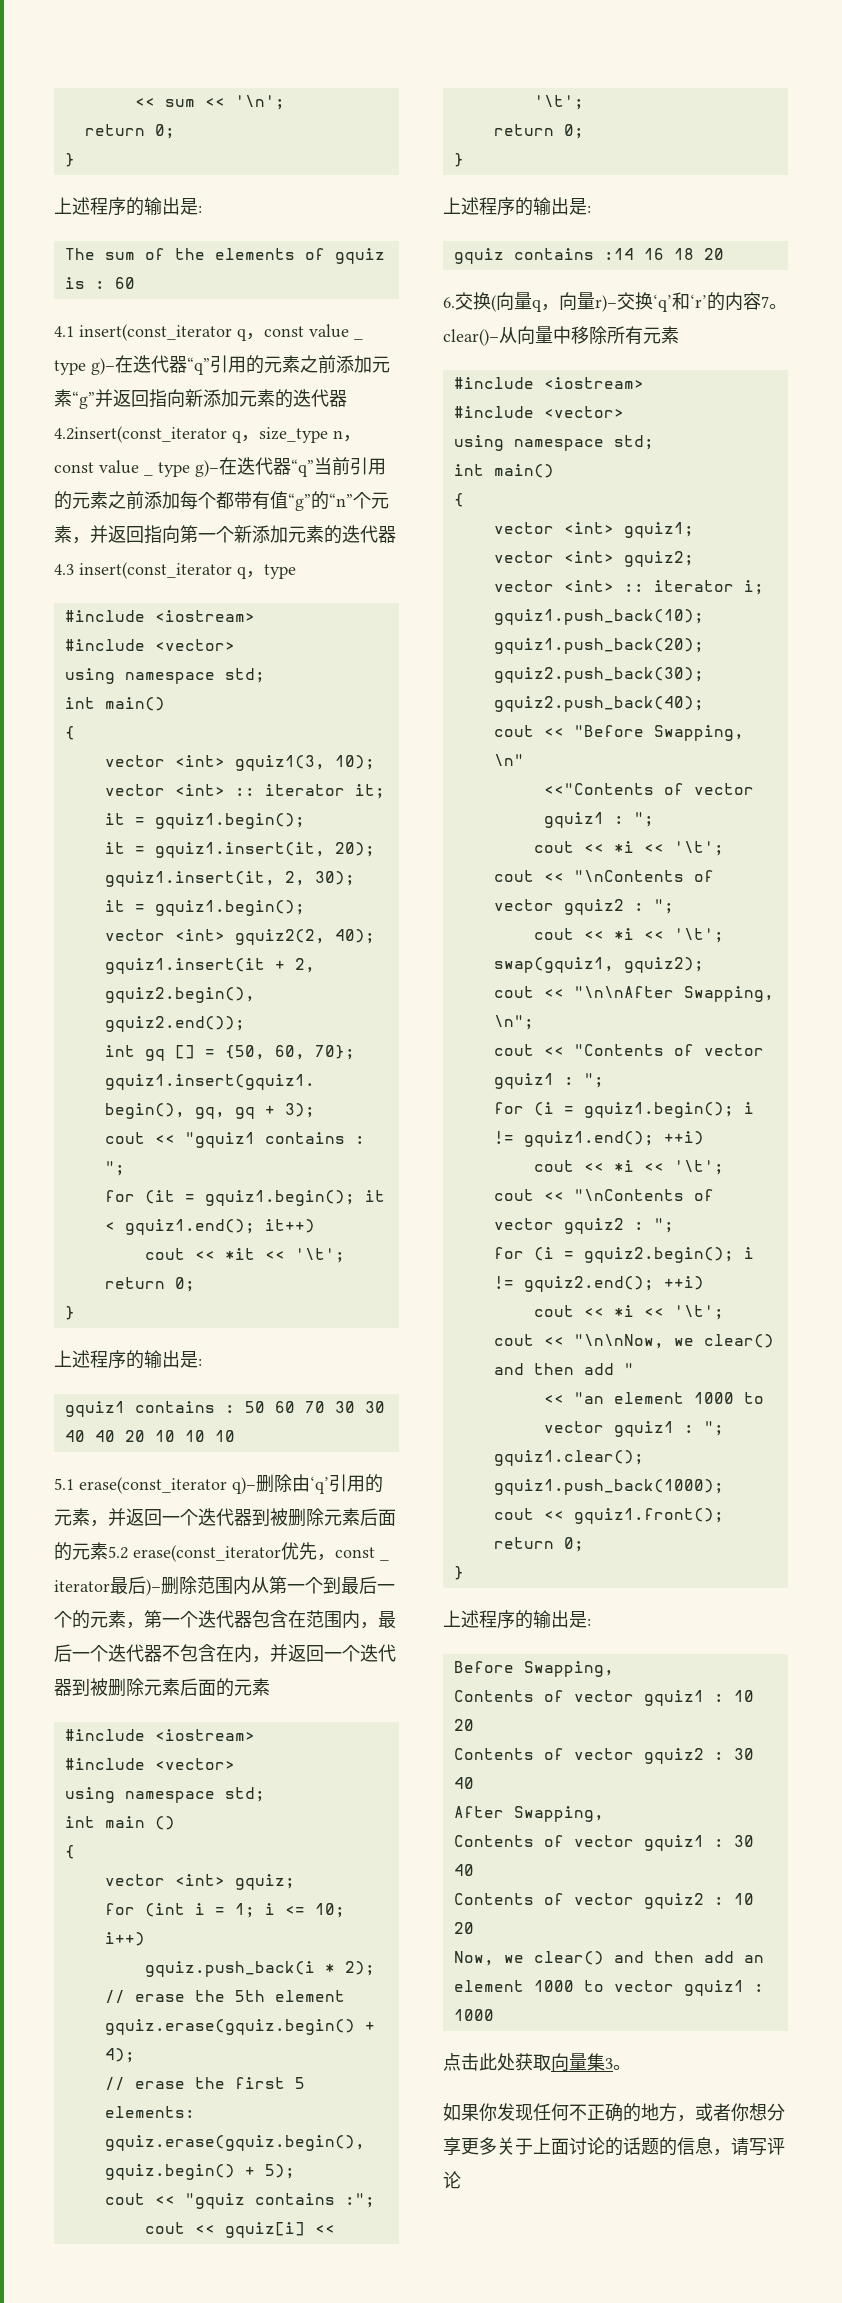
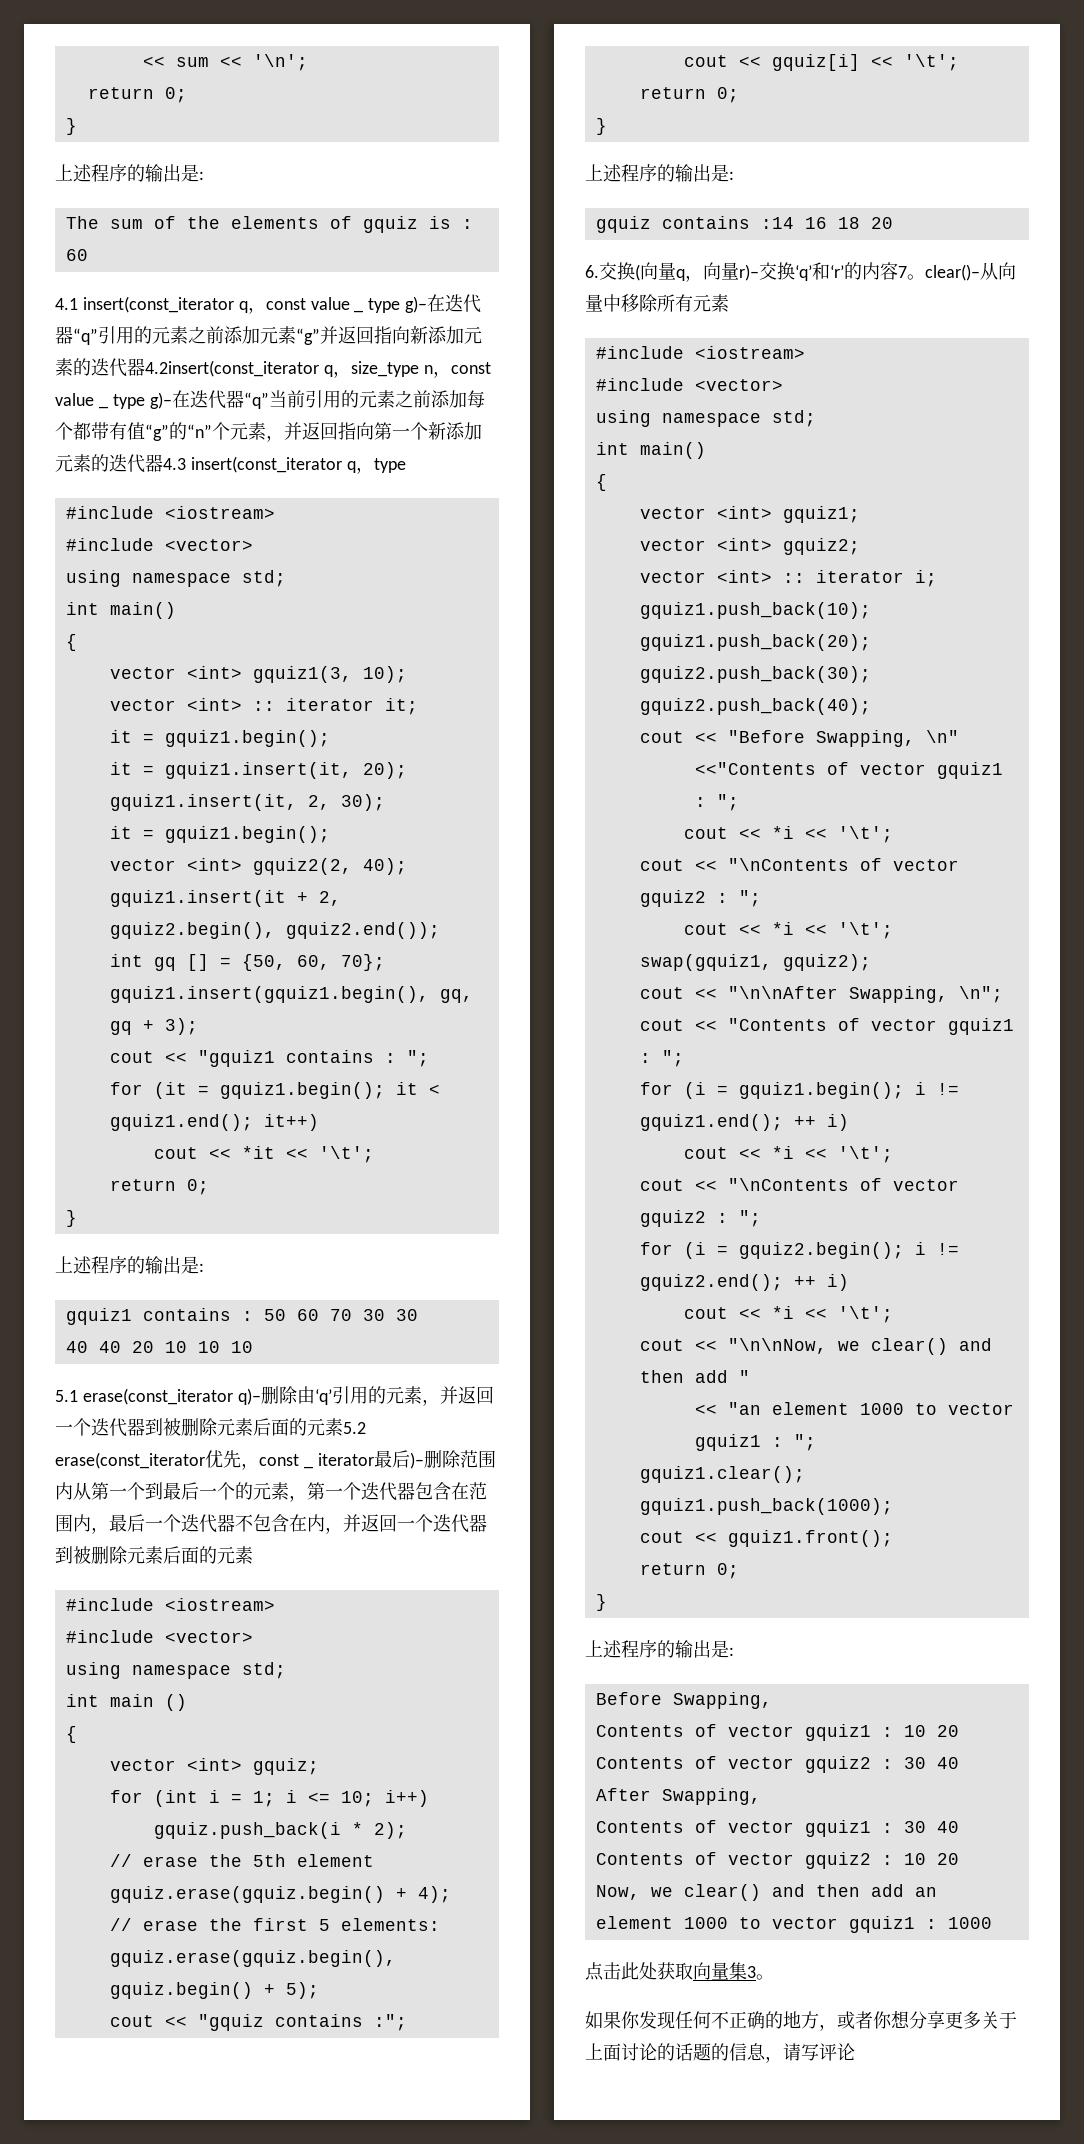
[663,1131,704,1145] ++i) -> [793,1114,849,1131] ++ i)
[663,1276,704,1290] ++i) -> [793,1274,849,1291] ++ i)

